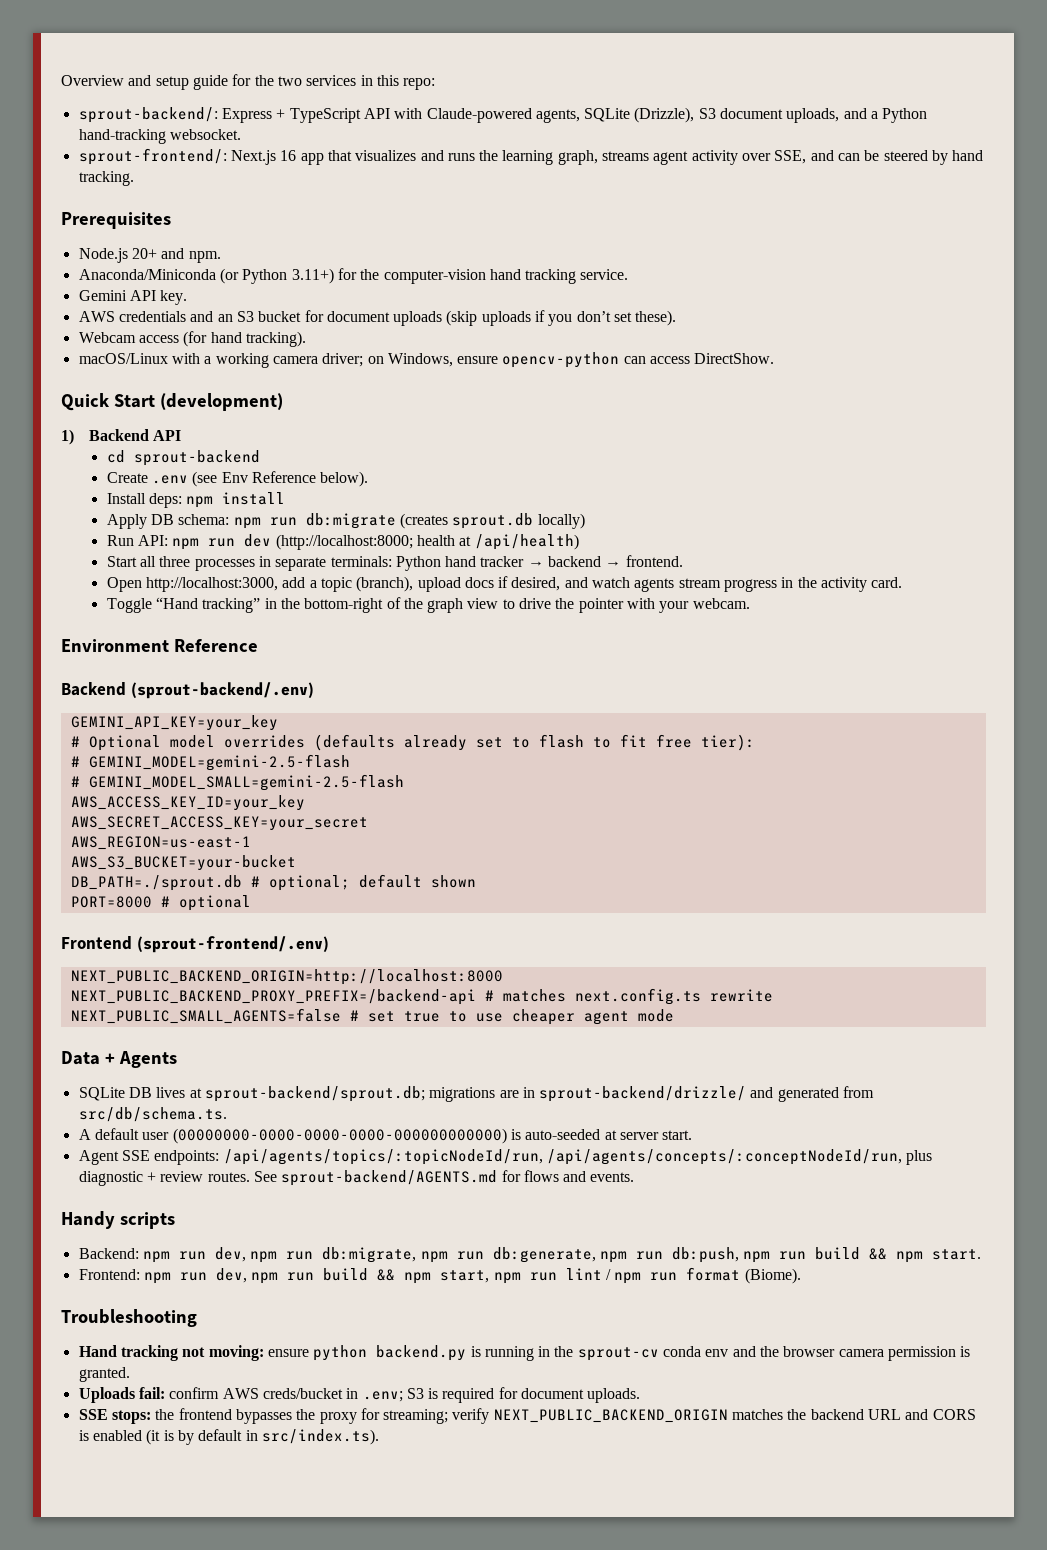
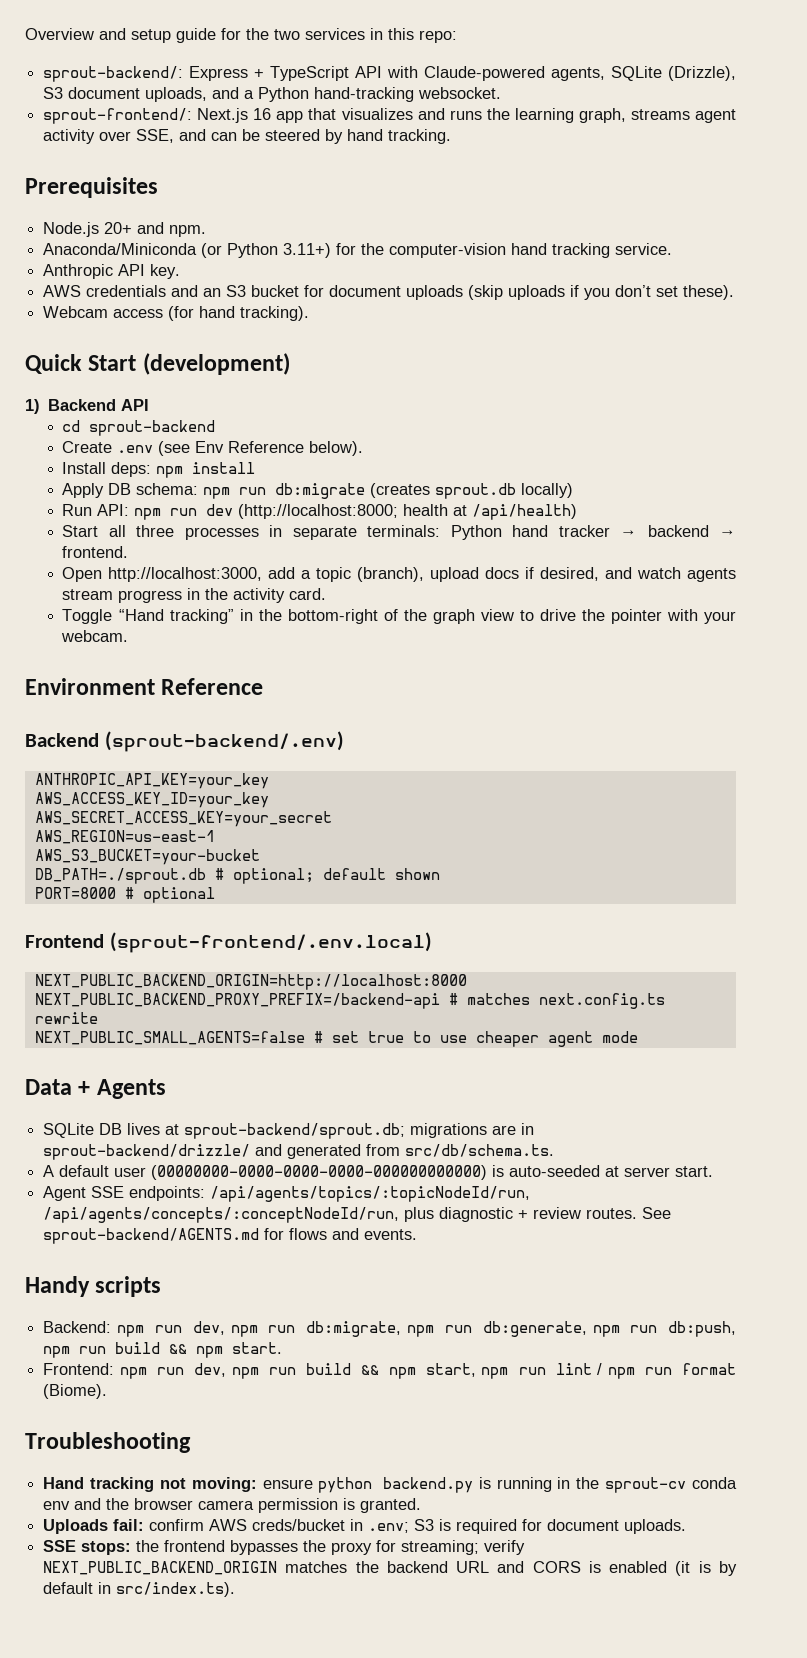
[78,290,127,301] Gemini -> [43,264,114,279] Anthropic
[78,352,775,368] // macOS/Linux with a working camera driver; on Windows, ensure opencv-python can access DirectShow. -> (310, 313) none
[70,715,278,731] [70,734,755,751] [70,754,350,771] [70,774,404,791] GEMINI_API_KEY=your_key // # Optional model overrides (defaults already set to flash to fit free tier): // # GEMINI_MODEL=gemini-2.5-flash // # GEMINI_MODEL_SMALL=gemini-2.5-flash -> [34,773,269,789] ANTHROPIC_API_KEY=your_key
[136,936,329,953] (sprout-frontend/.env) -> [109,932,432,953] (sprout-frontend/.env.local)

